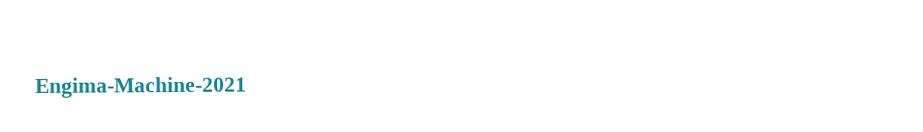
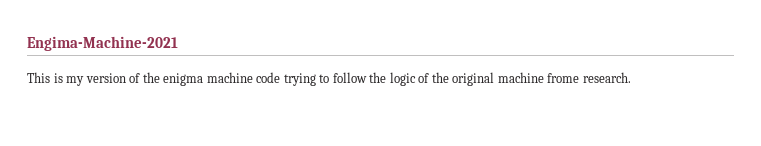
(247, 87) none -> [27,72,631,86] // This is my version of the enigma machine code trying to follow the logic of the original machine frome research.

